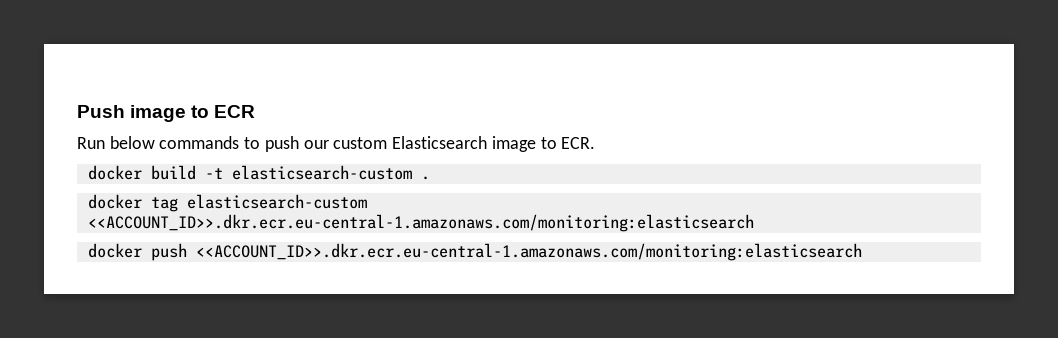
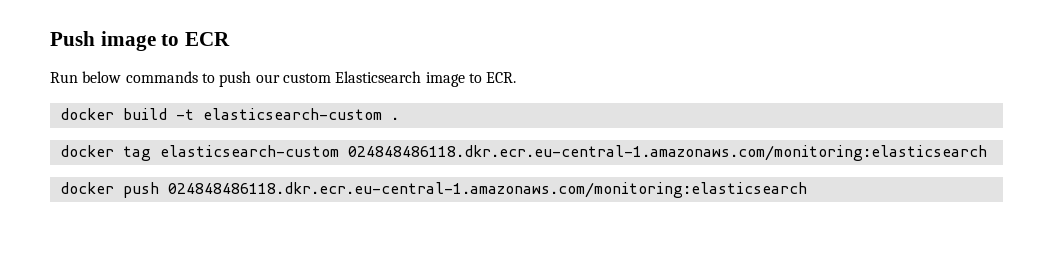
[87,214,754,232] <<ACCOUNT_ID>>.dkr.ecr.eu-central-1.amazonaws.com/monitoring:elasticsearch -> [347,145,987,161] 024848486118.dkr.ecr.eu-central-1.amazonaws.com/monitoring:elasticsearch
[195,243,862,261] <<ACCOUNT_ID>>.dkr.ecr.eu-central-1.amazonaws.com/monitoring:elasticsearch -> [167,182,807,198] 024848486118.dkr.ecr.eu-central-1.amazonaws.com/monitoring:elasticsearch

